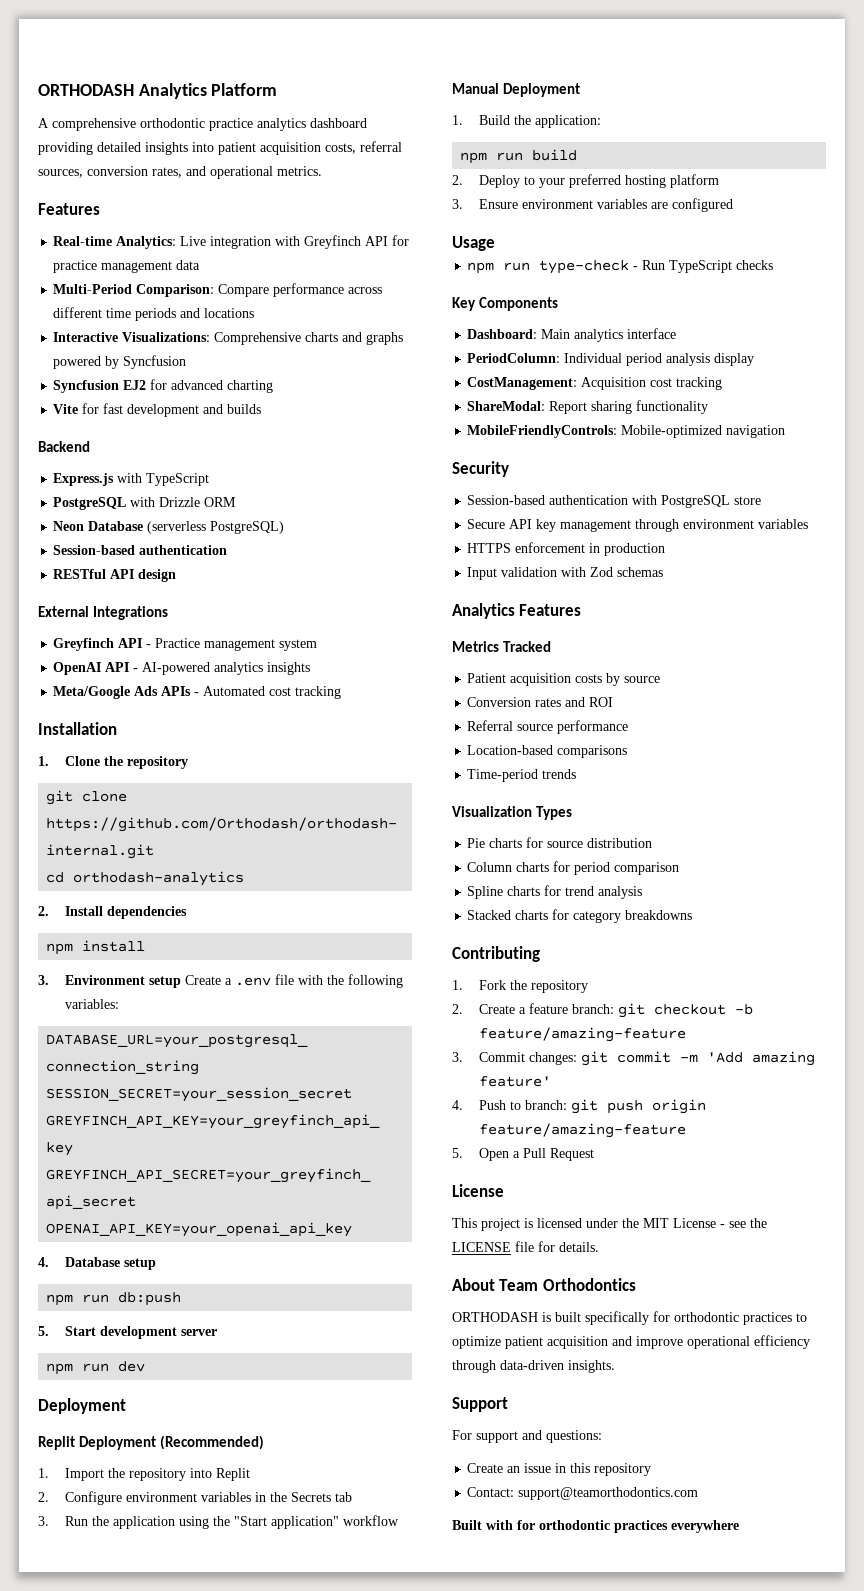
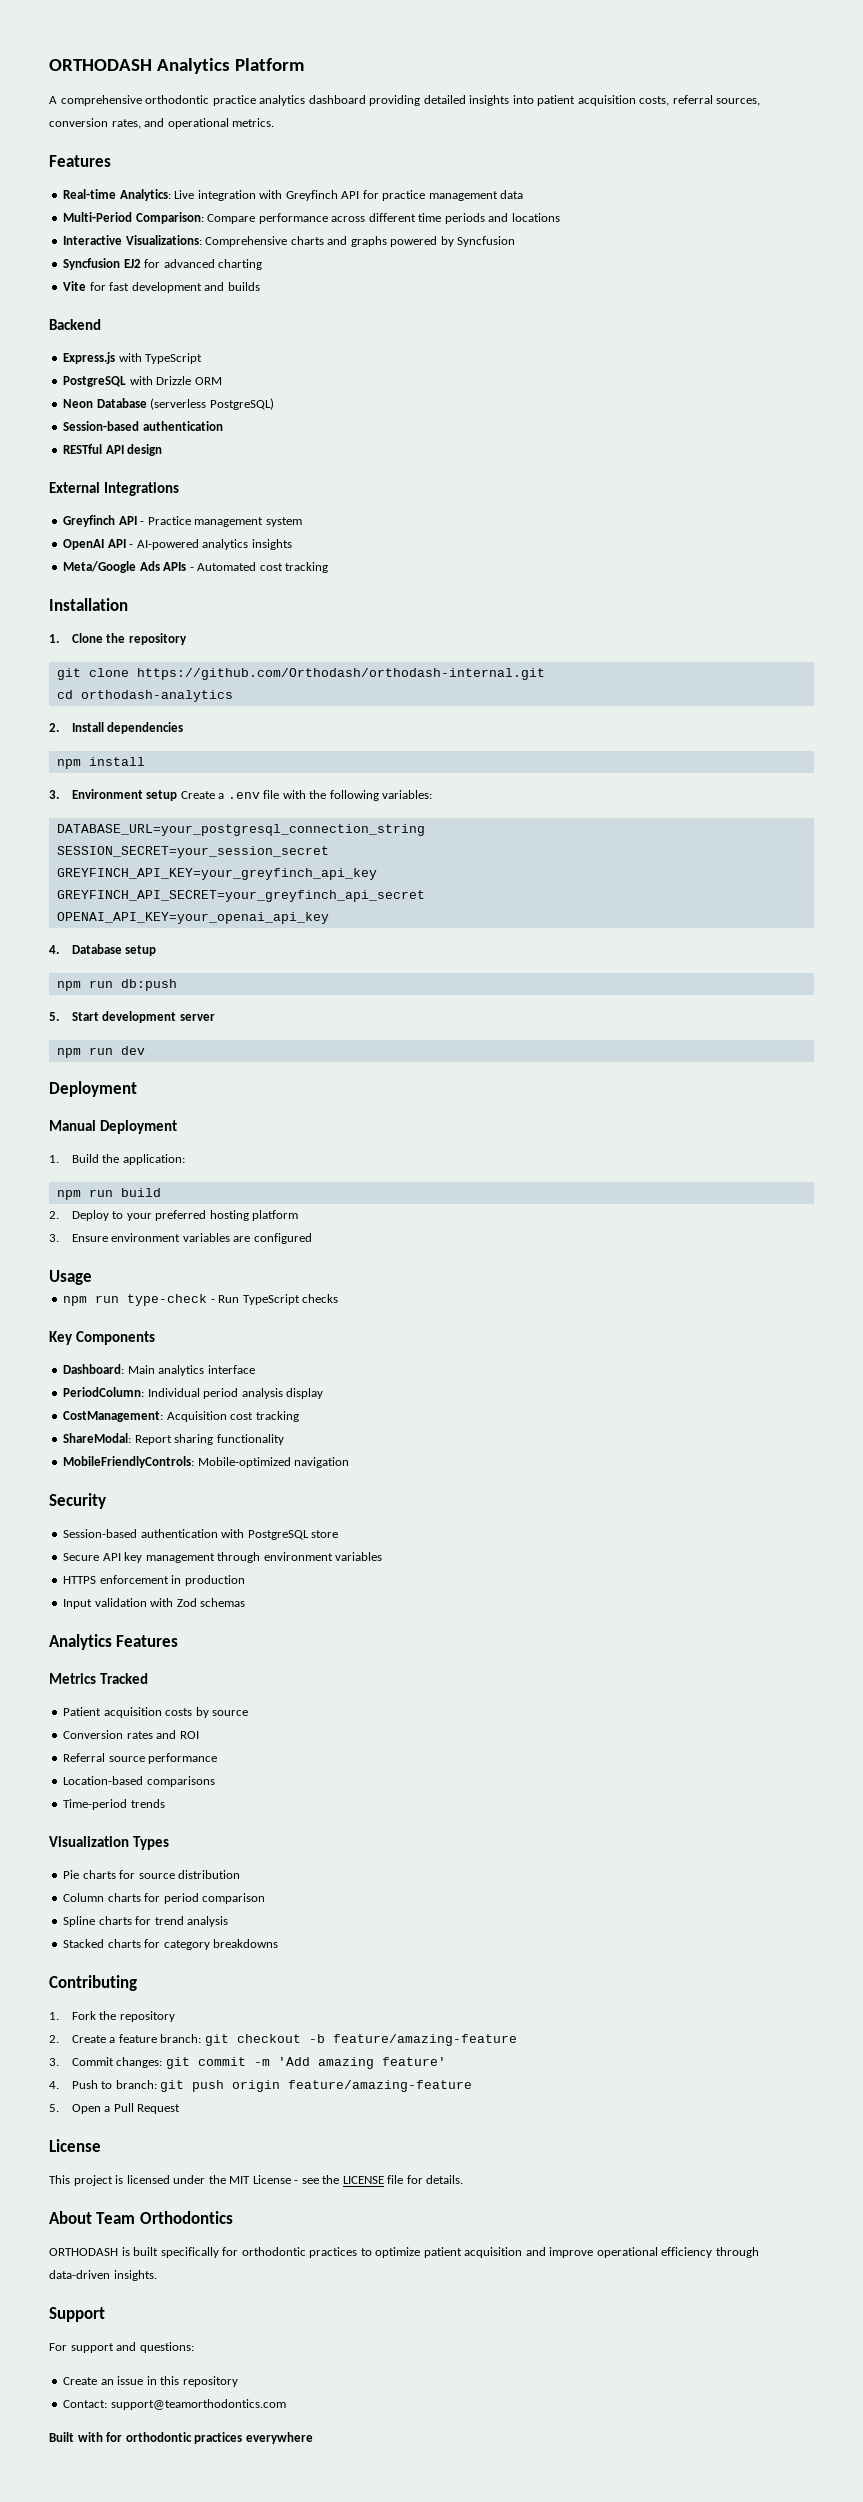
[38,1435,265,1450] [38,1468,250,1481] [38,1491,352,1505] [38,1515,399,1529] // Replit Deployment (Recommended) // 1. Import the repository into Replit // 2. Configure environment variables in the Secrets tab // 3. Run the application using the "Start application" workflow -> (137, 1089) none

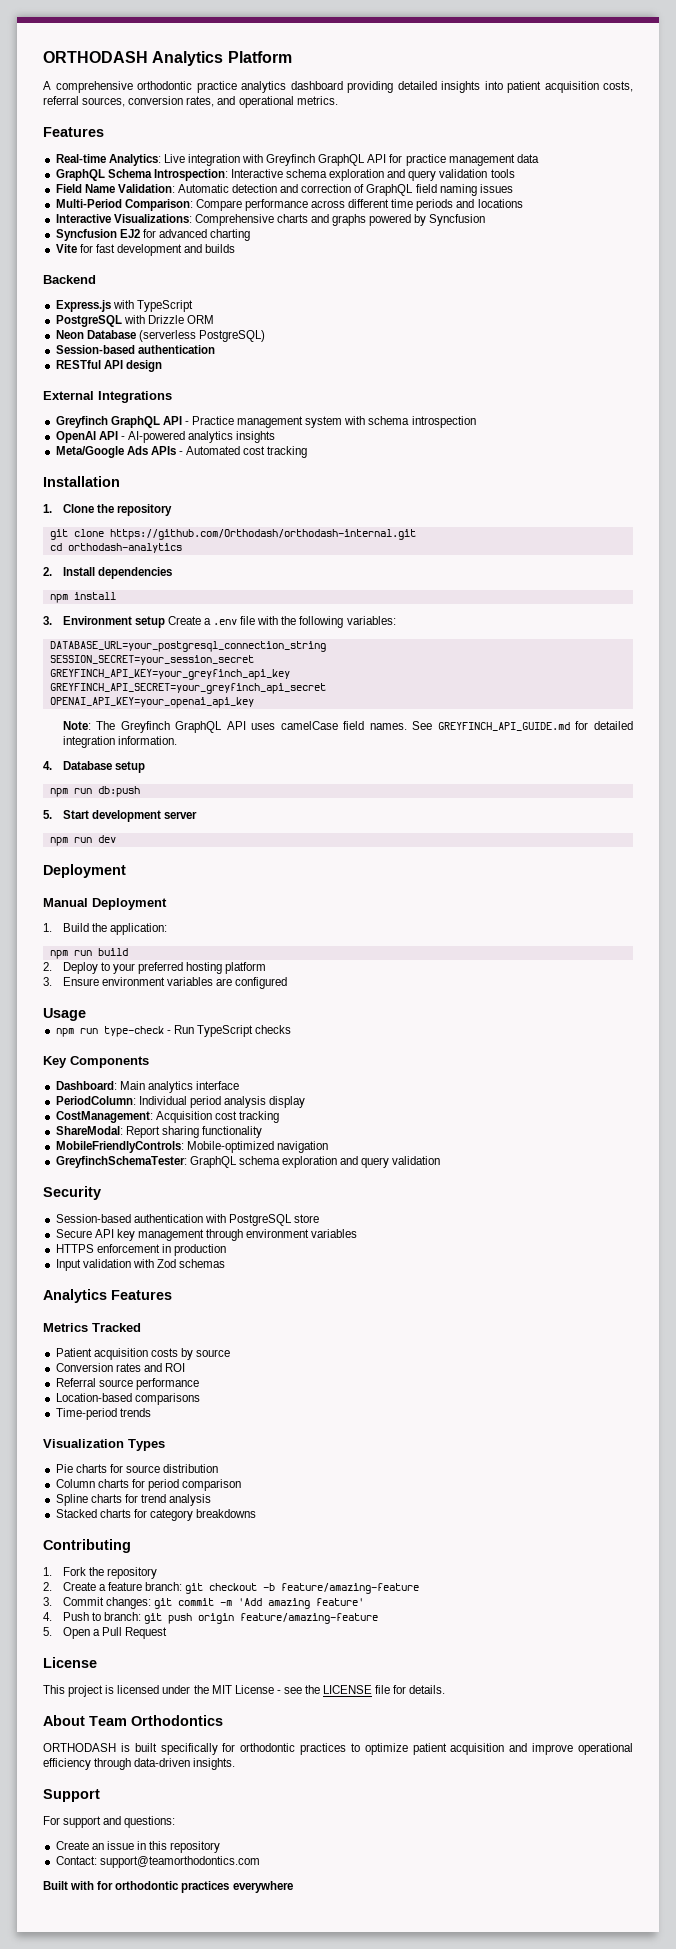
(338, 195) none -> [318,154,366,166] GraphQL
(524, 194) none -> [55,169,515,181] [55,184,513,196] // GraphQL Schema Introspection: Interactive schema exploration and query validation tools // Field Name Validation: Automatic detection and correction of GraphQL field naming issues
(116, 521) none -> [110,416,160,428] GraphQL
(302, 522) none -> [344,416,476,428] with schema introspection
(329, 918) none -> [62,721,634,733] [62,736,177,748] // Note: The Greyfinch GraphQL API uses camelCase field names. See GREYFINCH_API_GUIDE.md for detailed integration information.
(350, 1462) none -> [55,1156,441,1168] // GreyfinchSchemaTester: GraphQL schema exploration and query validation

